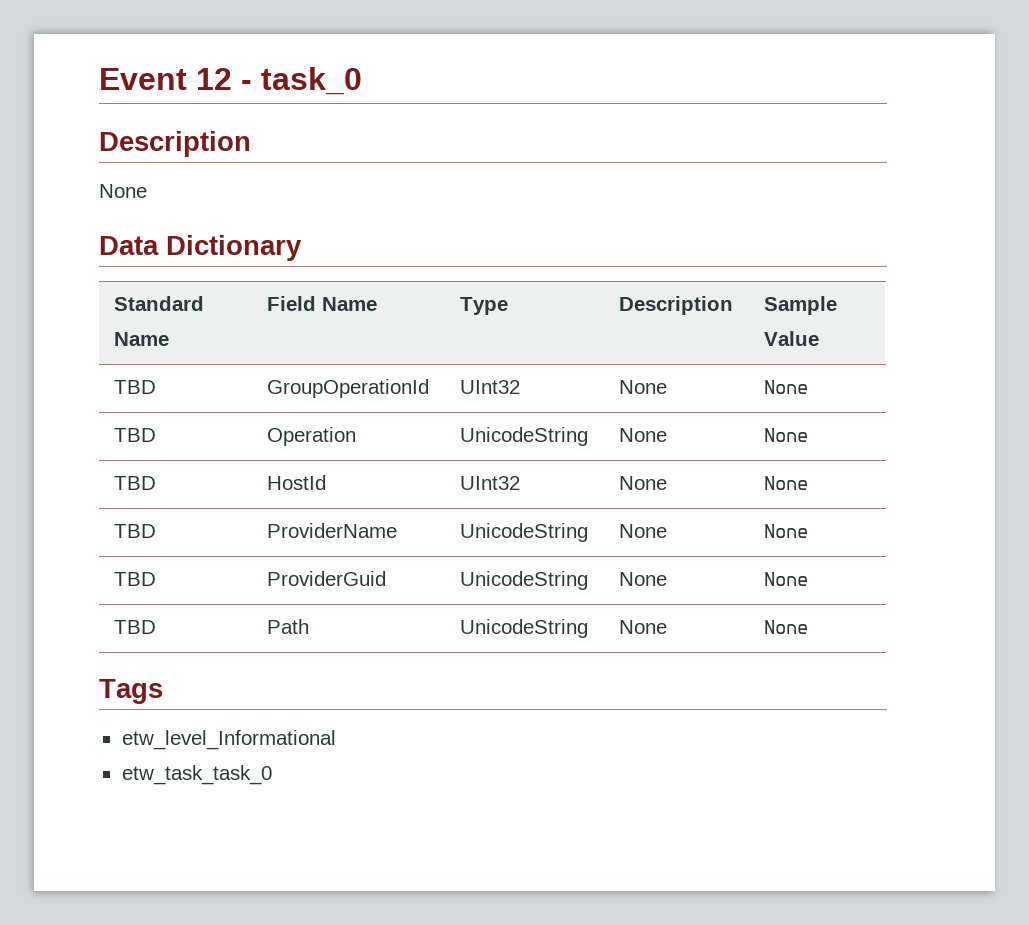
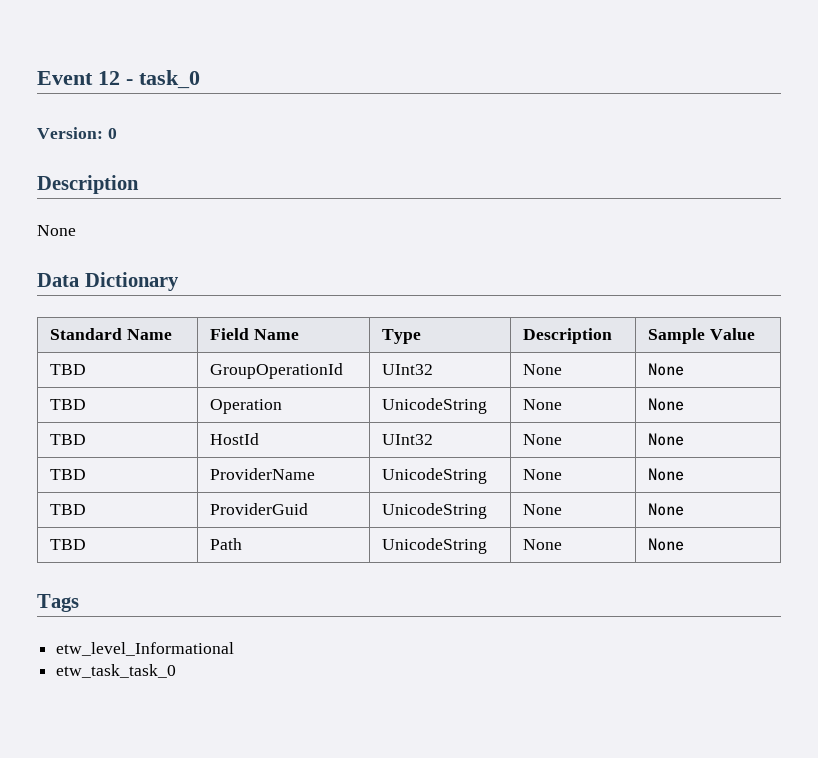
(362, 81) none -> [37,127,117,139] // Version: 0

